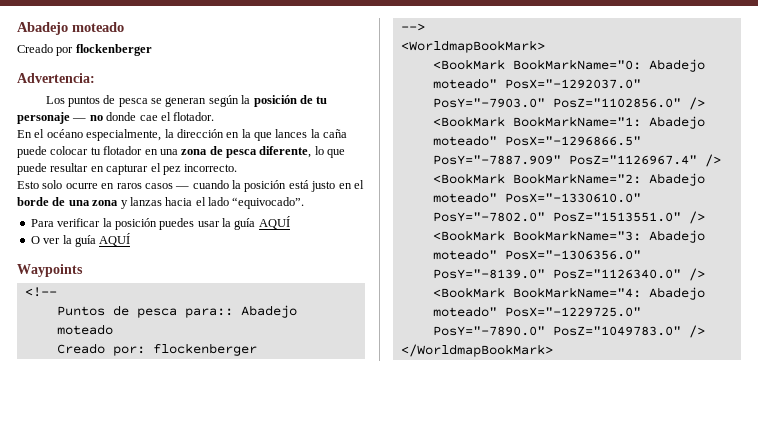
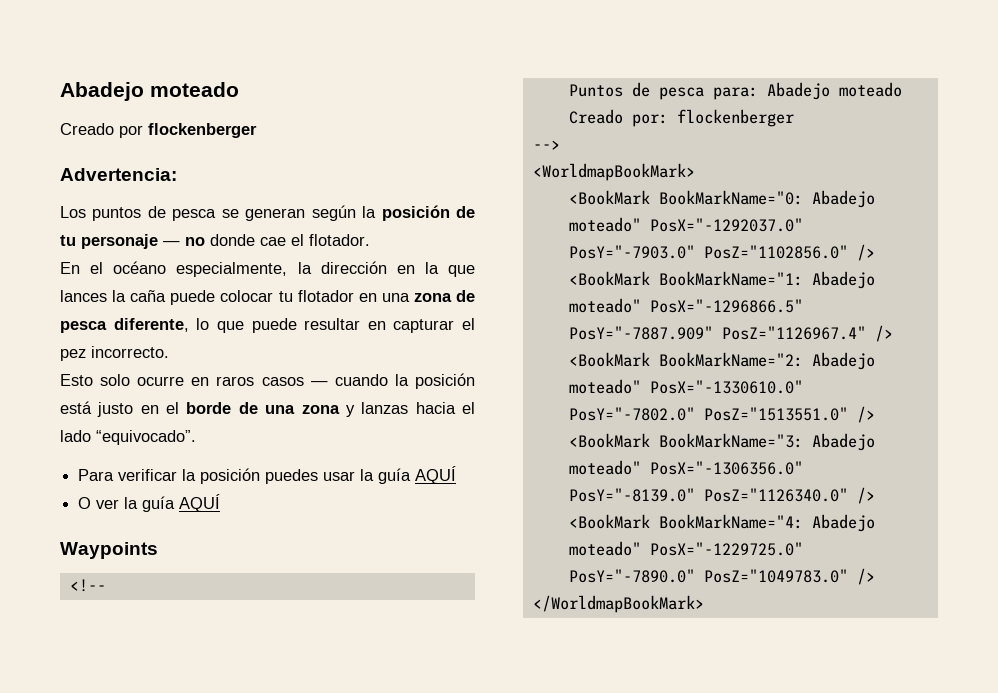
[184,308,233,318] para:: -> [712,87,758,100] para:

